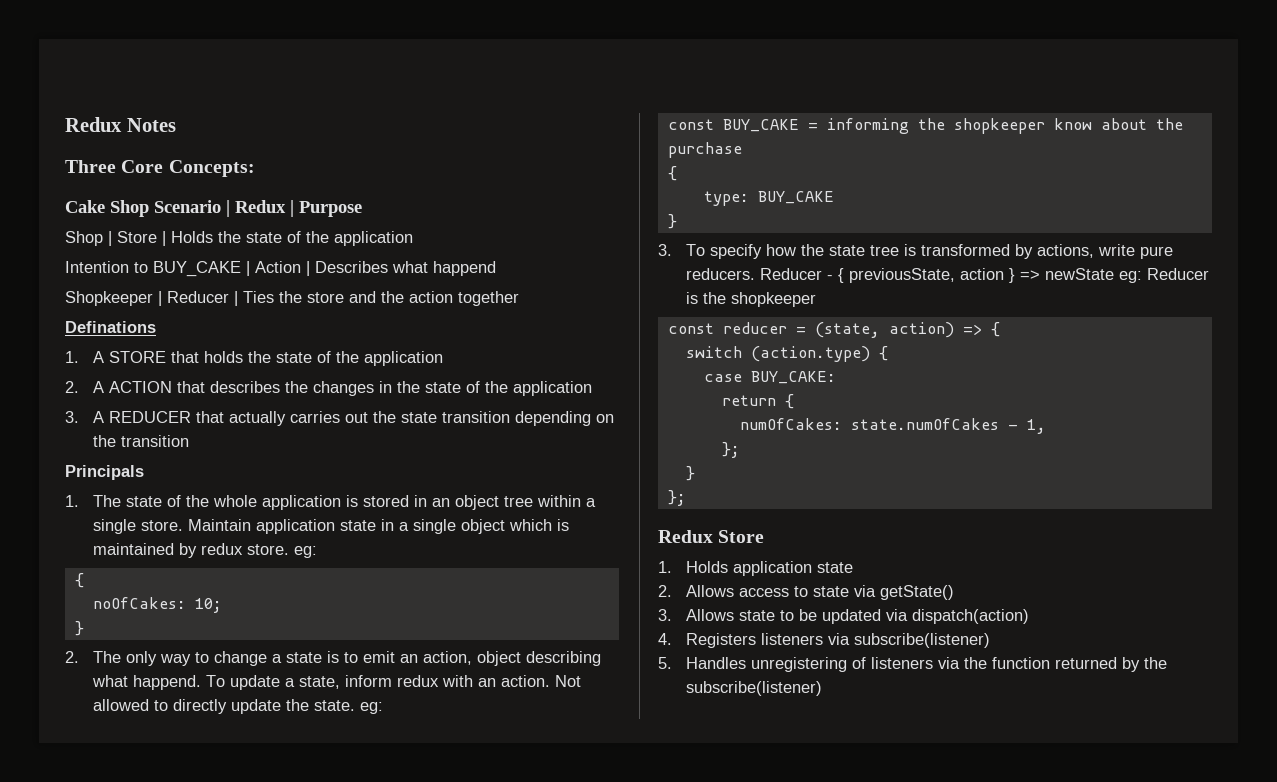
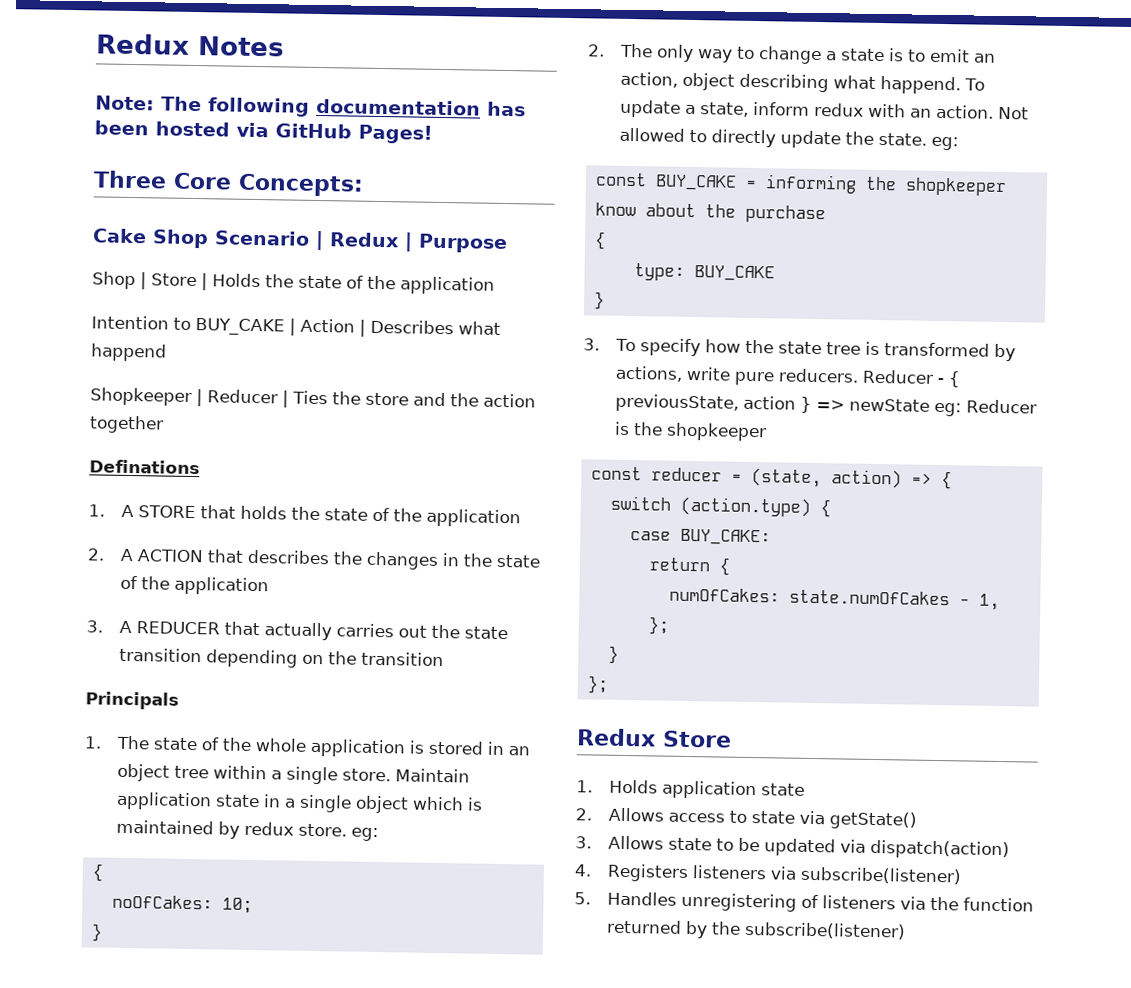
(176, 125) none -> [95,95,526,117] [94,120,433,144] // Note: The following documentation has been hosted via GitHub Pages!

